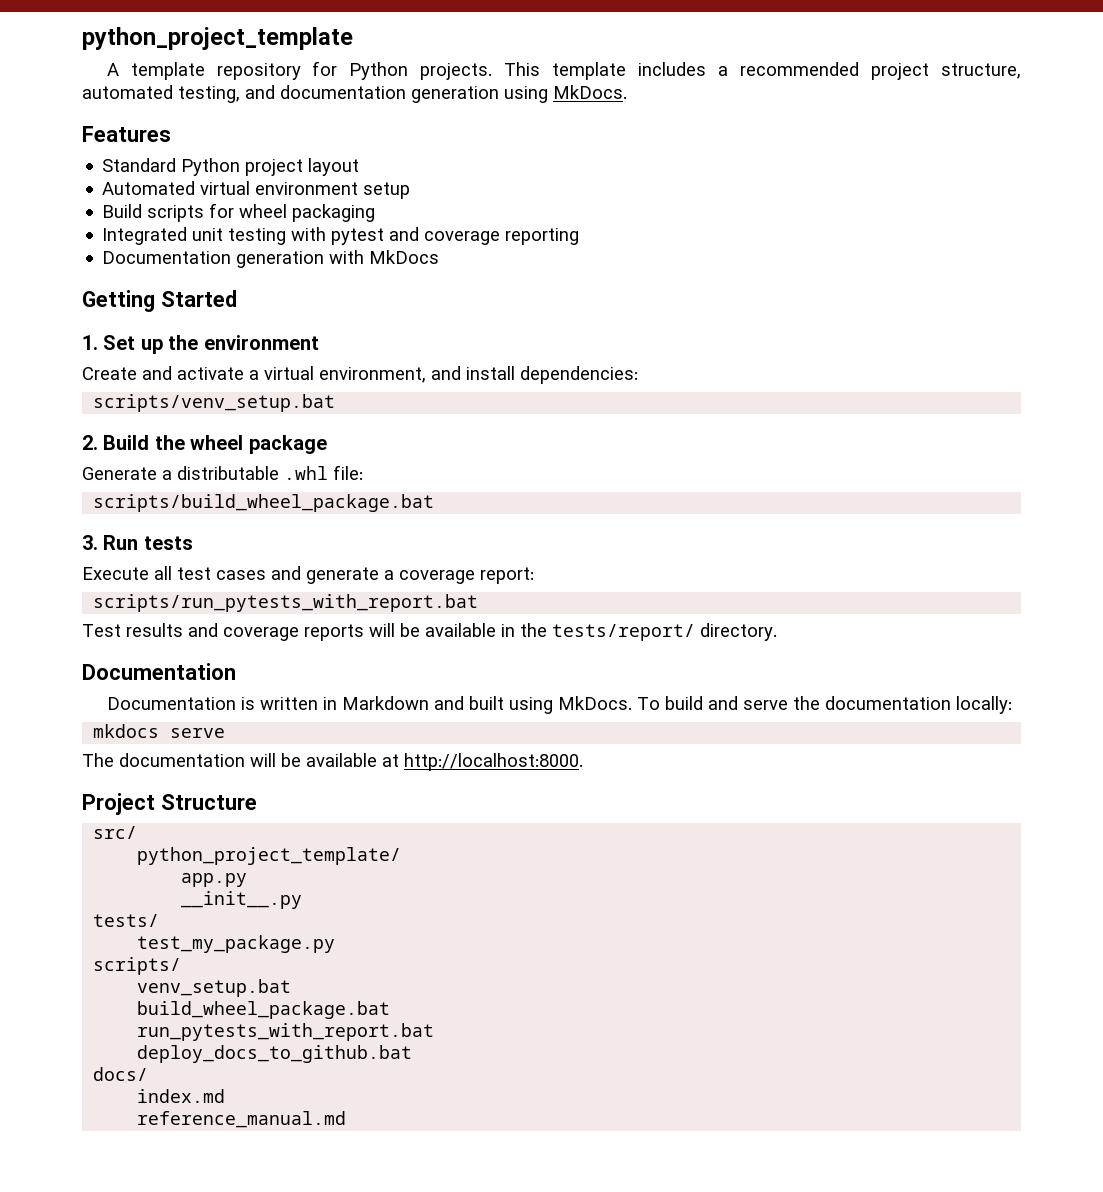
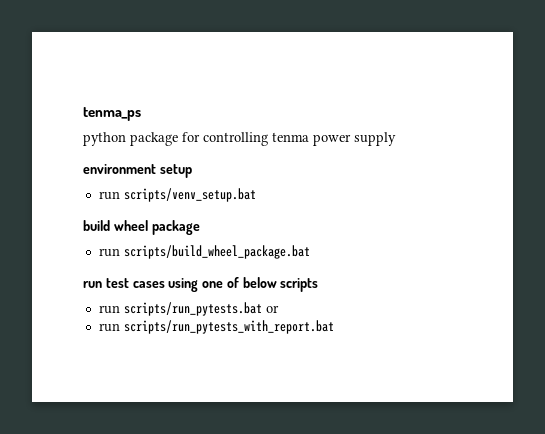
[82,27,353,50] [106,61,1022,80] [82,85,627,103] [82,126,171,142] [102,158,360,176] [102,181,411,199] [102,203,376,222] [102,227,580,245] [102,250,440,268] [82,290,237,312] [82,335,319,354] [82,366,638,384] [93,394,336,412] [82,435,327,454] [82,465,363,480] [93,494,435,512] [82,535,193,550] [82,566,534,584] [93,594,479,612] [82,623,777,641] [82,663,236,680] [106,696,1012,714] [93,724,226,738] [82,753,583,771] [82,793,257,815] [93,826,138,839] [137,847,402,865] [181,873,248,887] [181,891,303,909] [93,914,160,927] [137,935,336,953] [93,957,182,975] [137,979,292,997] [137,1001,391,1019] [137,1023,435,1041] [137,1045,413,1063] [93,1067,149,1081] [137,1089,226,1103] [137,1111,347,1128] python_project_template // A template repository for Python projects. This template includes a recommended project structure, automated testing, and documentation generation using MkDocs. // Features // Standard Python project layout // Automated virtual environment setup // Build scripts for wheel packaging // Integrated unit testing with pytest and coverage reporting // Documentation generation with MkDocs // Getting Started // 1. Set up the environment // Create and activate a virtual environment, and install dependencies: // scripts/venv_setup.bat // 2. Build the wheel package // Generate a distributable .whl file: // scripts/build_wheel_package.bat // 3. Run tests // Execute all test cases and generate a coverage report: // scripts/run_pytests_with_report.bat // Test results and coverage reports will be available in the tests/report/ directory. // Documentation // Documentation is written in Markdown and built using MkDocs. To build and serve the documentation locally: // mkdocs serve // The documentation will be available at http://localhost:8000. // Project Structure // src/ // python_project_template/ // app.py // __init__.py // tests/ // test_my_package.py // scripts/ // venv_setup.bat // build_wheel_package.bat // run_pytests_with_report.bat // deploy_docs_to_github.bat // docs/ // index.md // reference_manual.md -> [83,107,141,121] [83,132,396,146] [83,164,192,178] [98,188,256,202] [83,220,200,235] [98,245,310,259] [83,277,319,292] [98,302,279,316] [98,320,334,334] tenma_ps // python package for controlling tenma power supply // environment setup // run scripts/venv_setup.bat // build wheel package // run scripts/build_wheel_package.bat // run test cases using one of below scripts // run scripts/run_pytests.bat or // run scripts/run_pytests_with_report.bat

